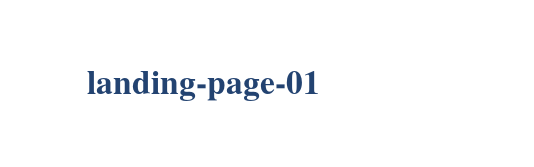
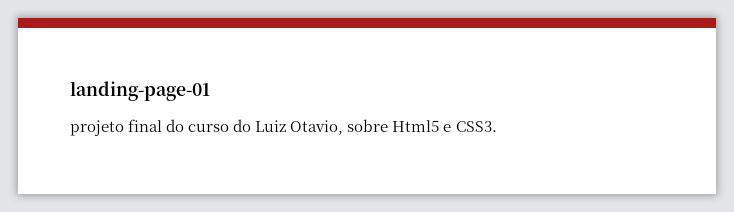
(320, 86) none -> [70,119,497,136] // projeto final do curso do Luiz Otavio, sobre Html5 e CSS3.

